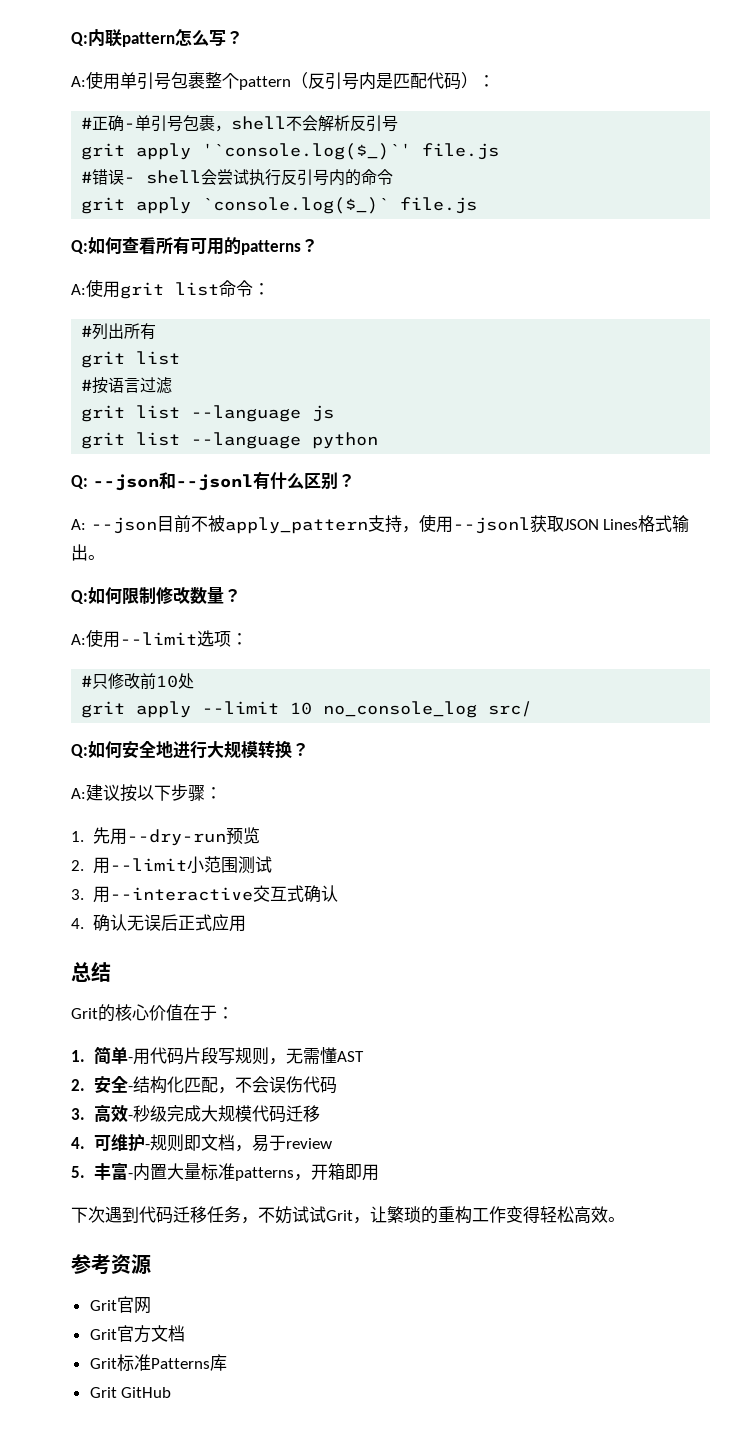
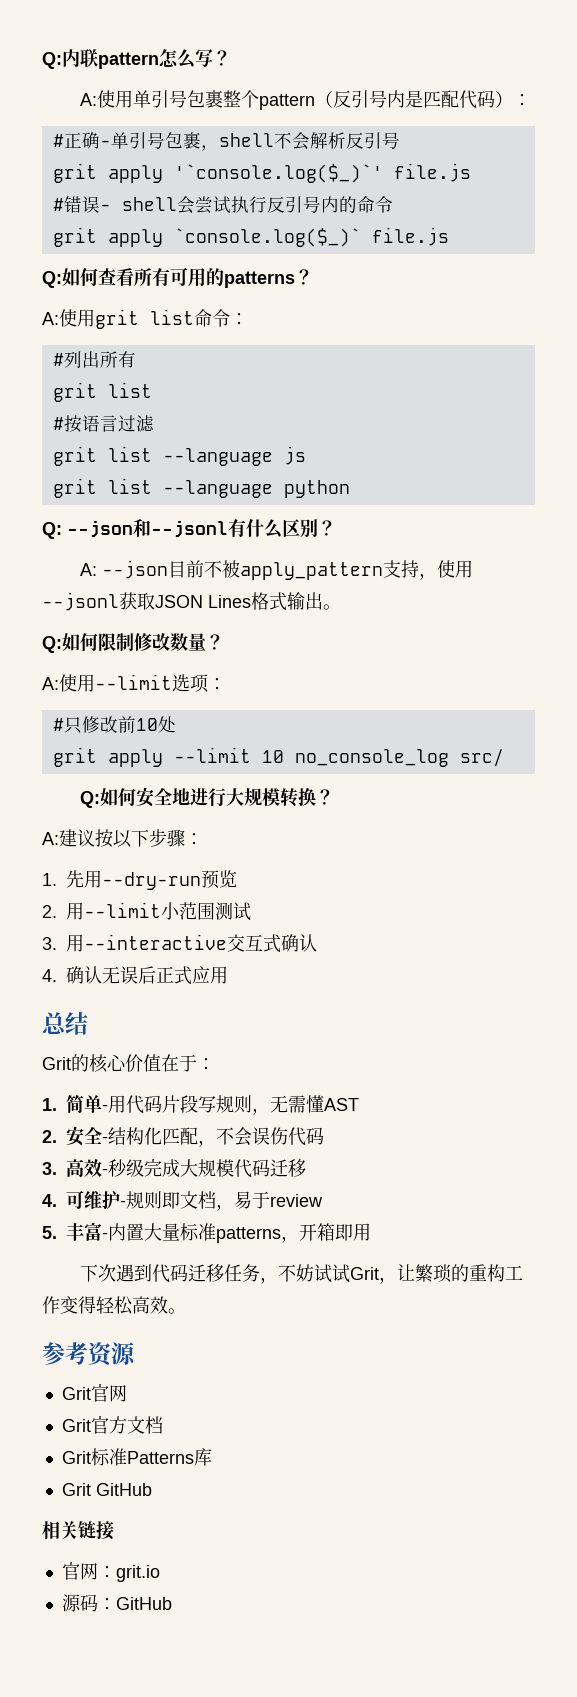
(172, 1392) none -> [42,1521,114,1540] [61,1562,160,1582] [61,1594,172,1612] // 相关链接 // 官网：grit.io // 源码：GitHub

